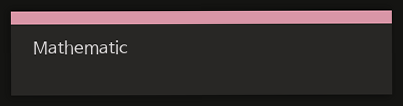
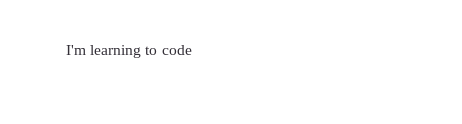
[32,40,129,55] Mathematic -> [66,45,192,58] I'm learning to code

